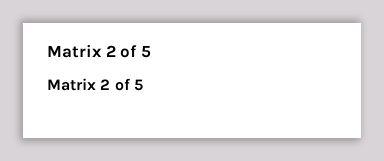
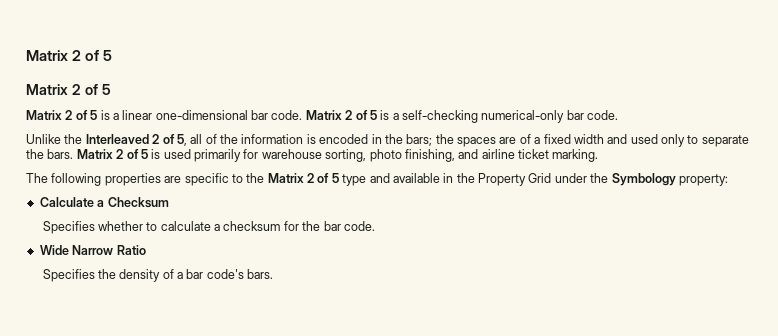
[47,44,151,58] [47,78,143,91] Matrix 2 of 5 // Matrix 2 of 5 -> [26,50,113,61] [26,84,111,95] [26,110,619,123] [26,134,749,147] [26,149,599,162] [26,173,728,186] [39,197,169,208] [42,221,375,234] [39,245,146,255] [42,269,274,282] Matrix 2 of 5 // Matrix 2 of 5 // Matrix 2 of 5 is a linear one-dimensional bar code. Matrix 2 of 5 is a self-checking numerical-only bar code. // Unlike the Interleaved 2 of 5, all of the information is encoded in the bars; the spaces are of a fixed width and used only to separate the bars. Matrix 2 of 5 is used primarily for warehouse sorting, photo finishing, and airline ticket marking. // The following properties are specific to the Matrix 2 of 5 type and available in the Property Grid under the Symbology property: // Calculate a Checksum // Specifies whether to calculate a checksum for the bar code. // Wide Narrow Ratio // Specifies the density of a bar code's bars.

